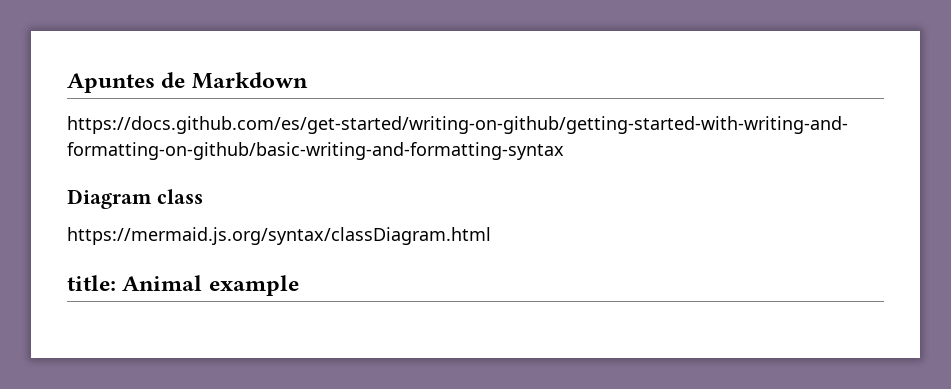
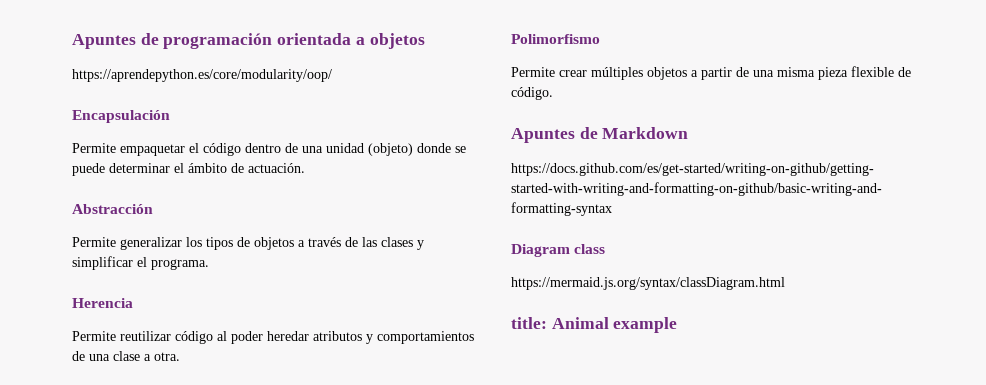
[67,72,186,93] Apuntes de -> [72,33,425,49] [72,69,332,82] [72,110,170,123] [72,143,466,156] [72,163,305,176] [72,204,153,214] [72,237,424,250] [72,256,209,270] [72,298,133,308] [72,331,474,344] [72,351,180,361] [511,34,600,44] [511,66,911,80] [511,87,553,100] [511,127,598,143] Apuntes de programación orientada a objetos // https://aprendepython.es/core/modularity/oop/ // Encapsulación // Permite empaquetar el código dentro de una unidad (objeto) donde se puede determinar el ámbito de actuación. // Abstracción // Permite generalizar los tipos de objetos a través de las clases y simplificar el programa. // Herencia // Permite reutilizar código al poder heredar atributos y comportamientos de una clase a otra. // Polimorfismo // Permite crear múltiples objetos a partir de una misma pieza flexible de código. // Apuntes de

